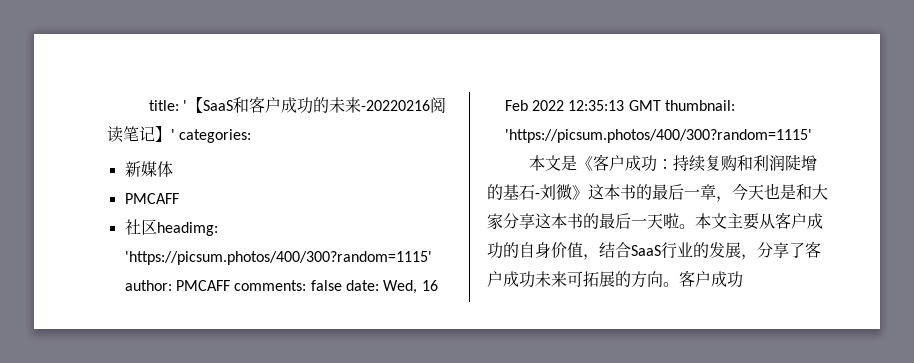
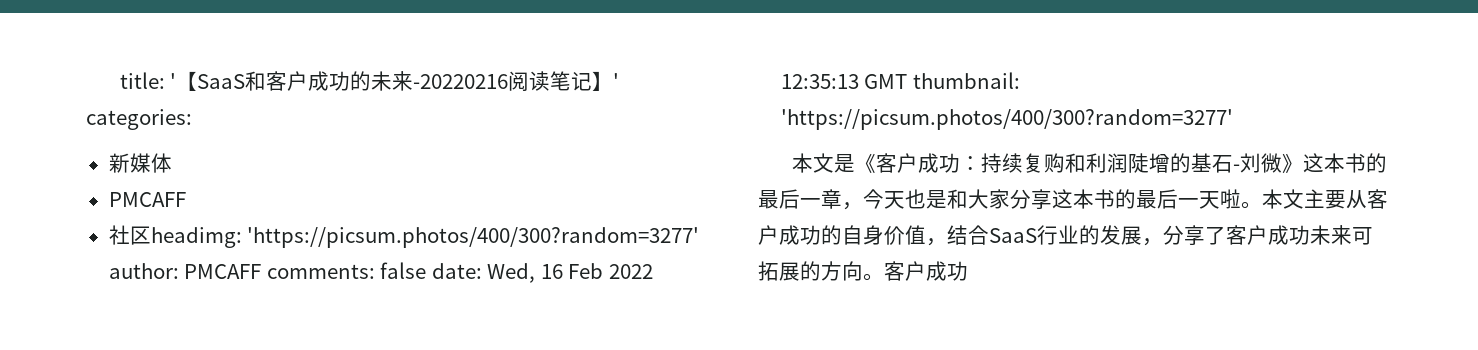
[124,251,432,265] 'https://picsum.photos/400/300?random=1115' -> [247,227,700,248] 'https://picsum.photos/400/300?random=3277'
[504,129,812,143] 'https://picsum.photos/400/300?random=1115' -> [780,109,1233,130] 'https://picsum.photos/400/300?random=3277'

